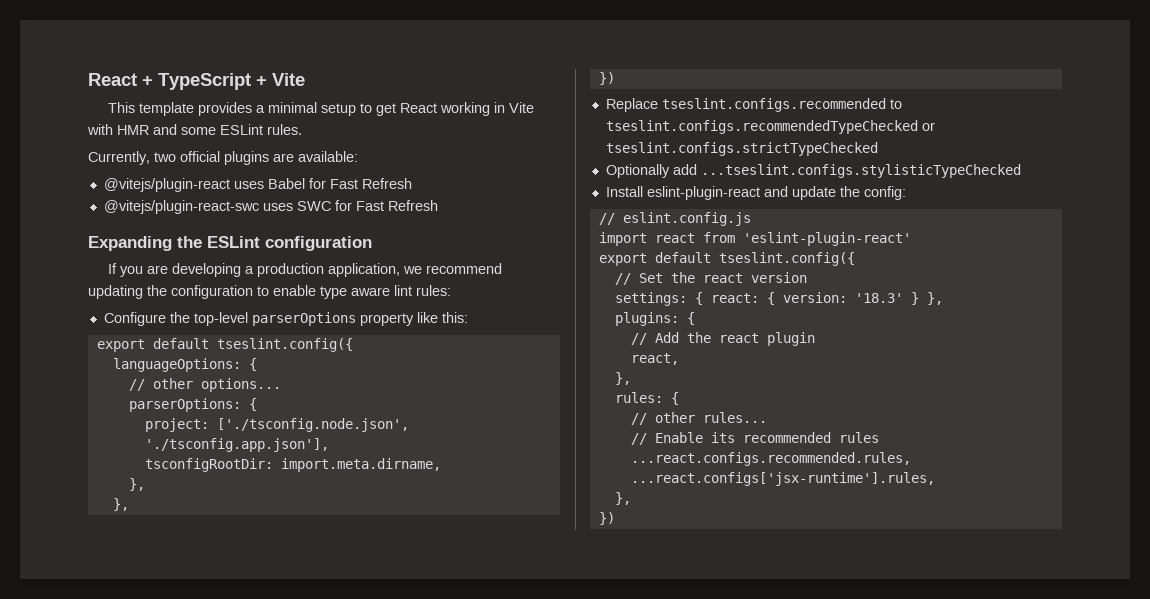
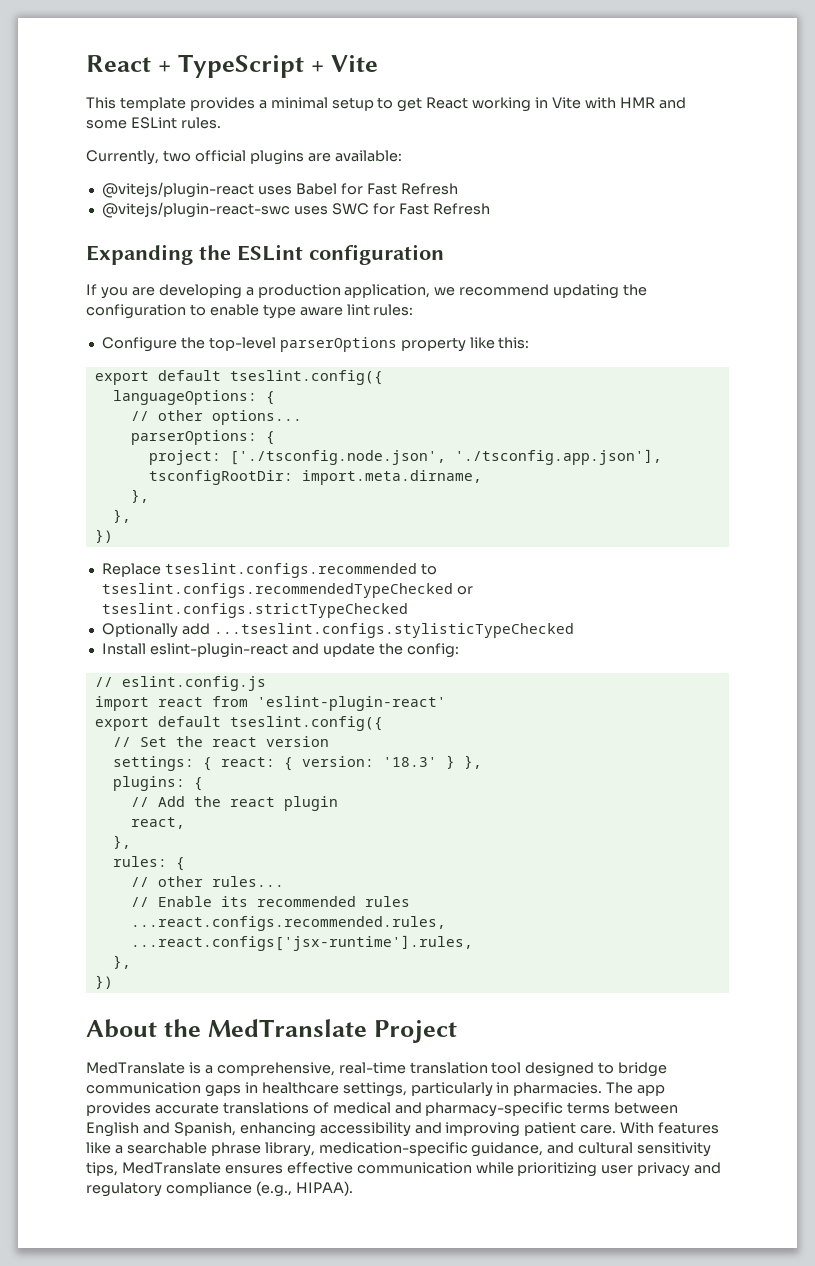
(615, 518) none -> [86,1019,457,1043] [86,1062,668,1077] [86,1082,666,1097] [86,1102,679,1117] [86,1122,720,1137] [86,1142,712,1157] [86,1162,722,1177] [86,1181,353,1197] // About the MedTranslate Project // MedTranslate is a comprehensive, real-time translation tool designed to bridge communication gaps in healthcare settings, particularly in pharmacies. The app provides accurate translations of medical and pharmacy-specific terms between English and Spanish, enhancing accessibility and improving patient care. With features like a searchable phrase library, medication-specific guidance, and cultural sensitivity tips, MedTranslate ensures effective communication while prioritizing user privacy and regulatory compliance (e.g., HIPAA).

